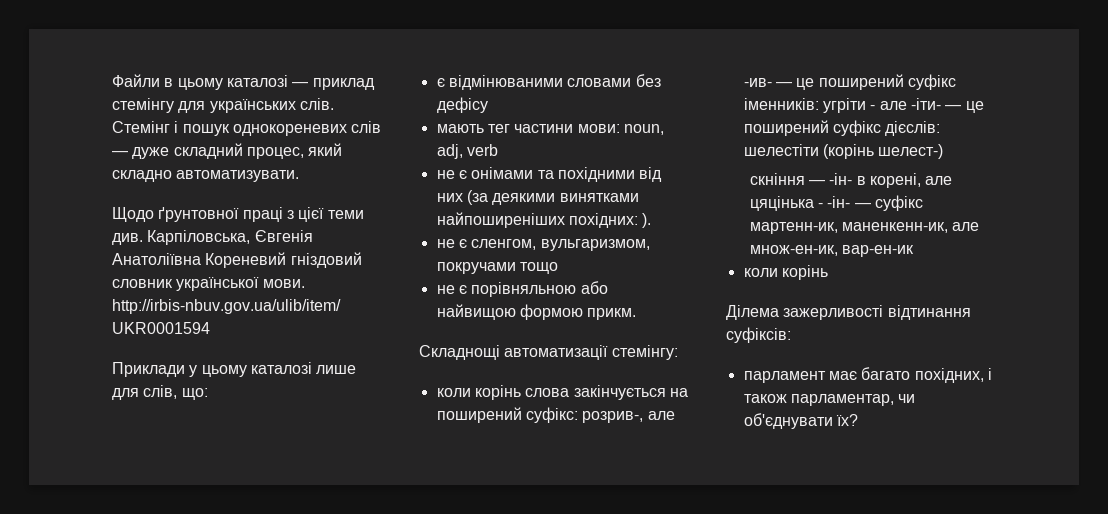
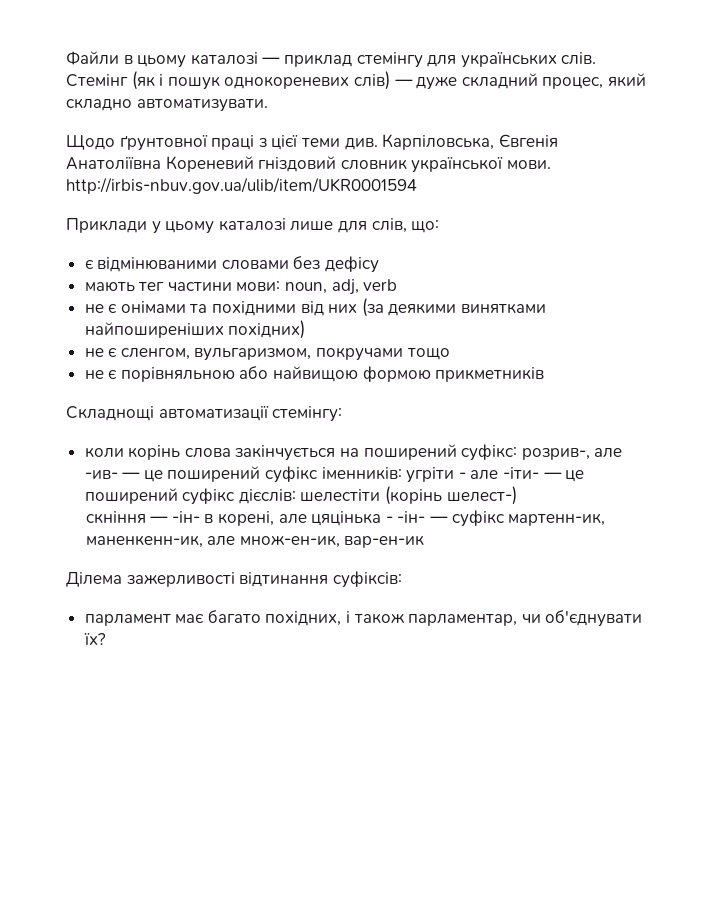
(170, 127) none -> [131,71,155,90] (як
[351,121,382,133] слів -> [353,71,390,90] слів)
[568,213,652,228] похідних: ). -> [228,320,306,339] похідних)
[587,308,637,320] прикм. -> [435,367,545,382] прикметників
[743,265,828,280] // коли корінь -> (425, 541) none

